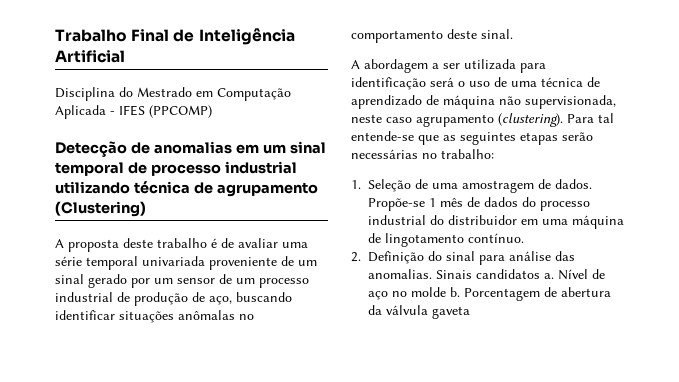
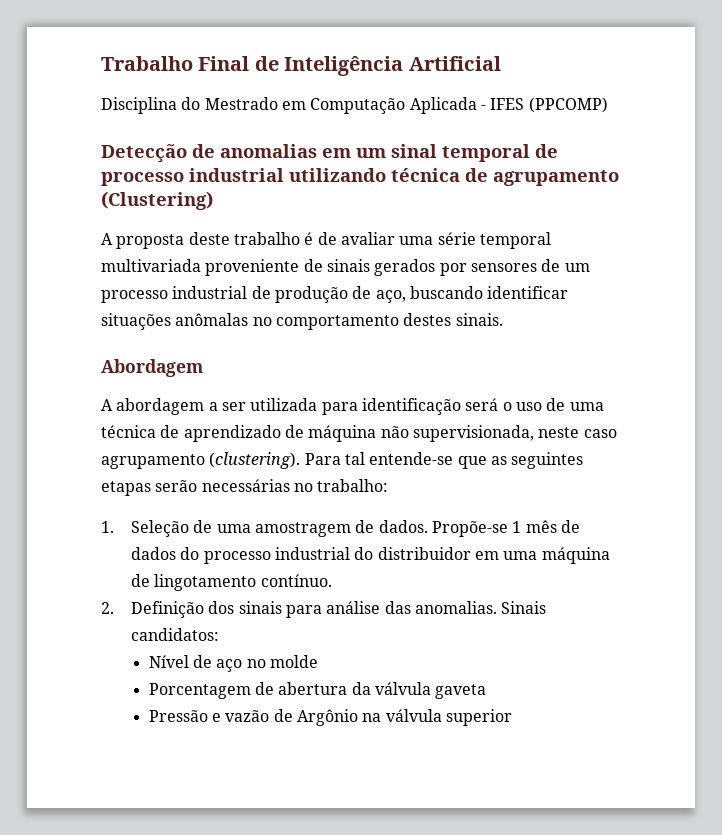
[142,256,205,266] univariada -> [101,259,201,272] multivariada
[298,260,317,266] [55,274,215,288] um sinal gerado por um sensor -> [326,259,537,276] sinais gerados por sensores
[447,29,513,39] deste sinal. -> [403,313,503,326] [101,359,203,377] destes sinais. // Abordagem
[428,251,475,261] do sinal -> [208,601,282,614] dos sinais
[476,269,554,279] candidatos a. -> [131,628,220,641] candidatos: //
[450,287,460,297] b. -> (318, 661) //
(470, 312) none -> [148,709,512,726] // Pressão e vazão de Argônio na válvula superior

